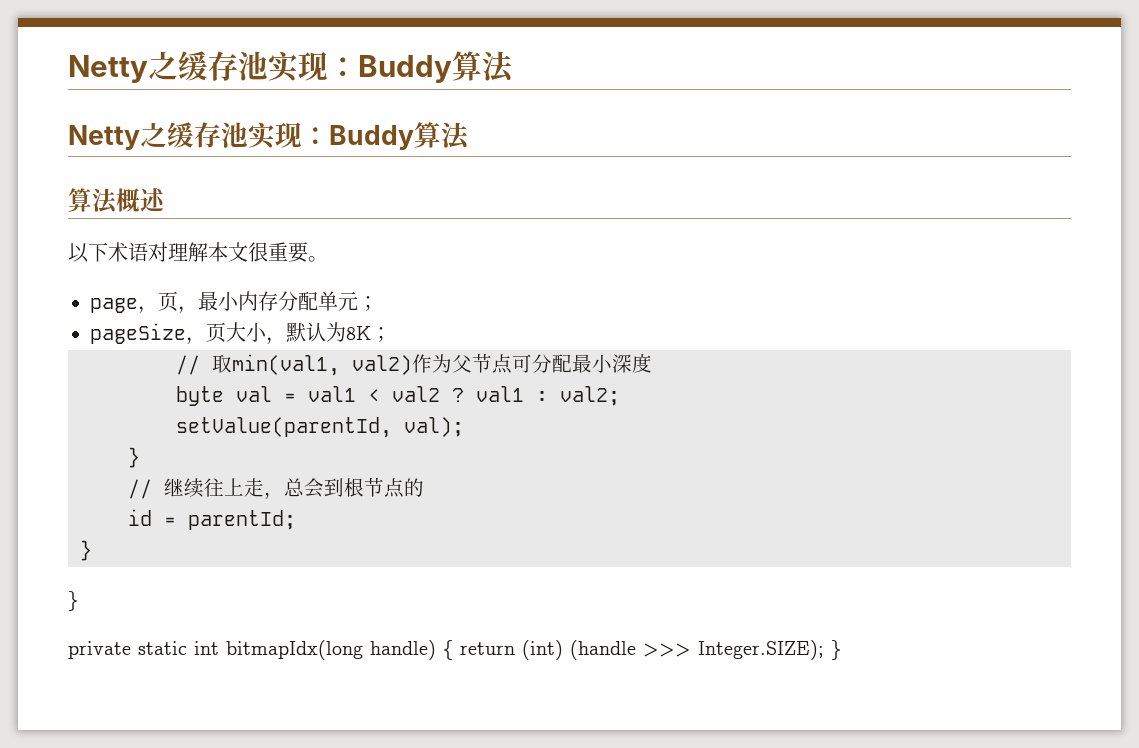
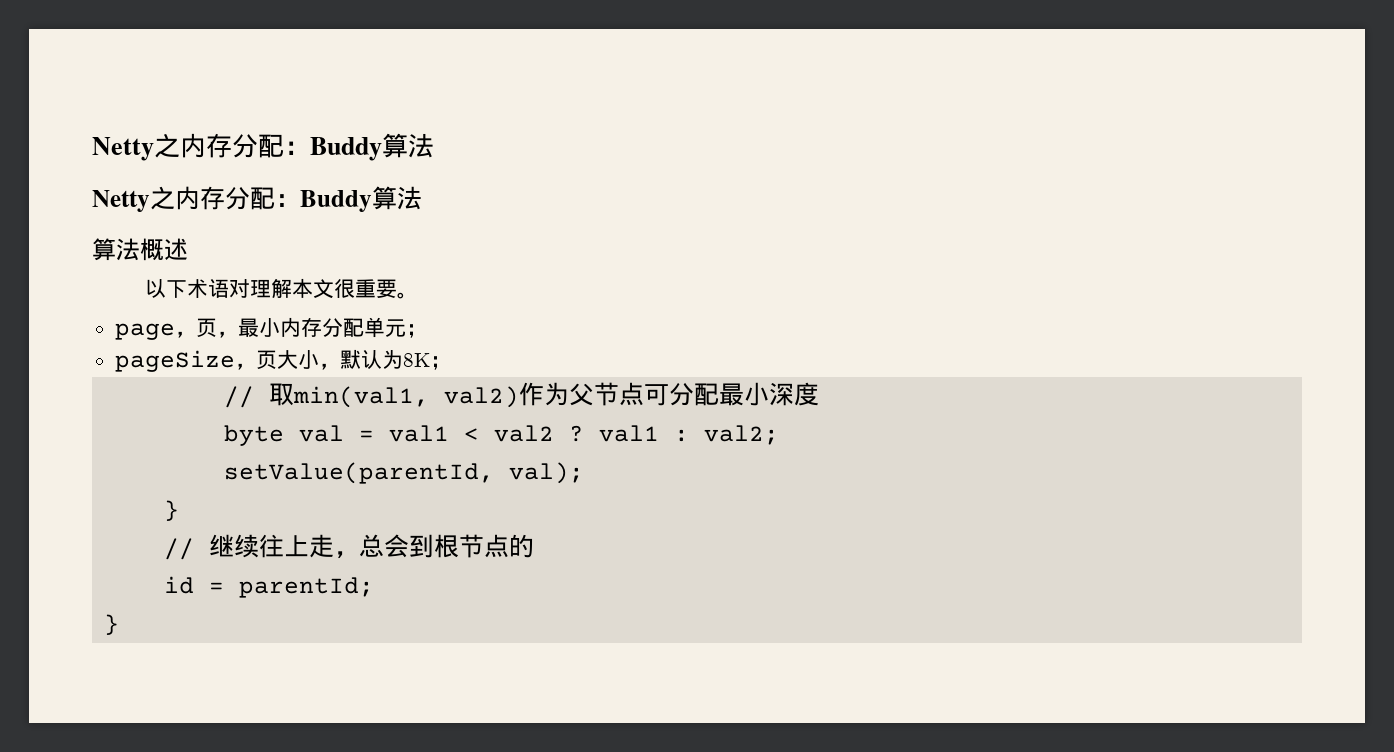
[68,51,328,83] Netty之缓存池实现 -> [92,133,284,161] Netty之内存分配
[167,122,302,149] 缓存池实现 -> [175,186,275,210] 内存分配
[68,591,78,611] [68,640,841,660] // } // private static int bitmapIdx(long handle) { return (int) (handle >>> Integer.SIZE); } -> (120, 624) none

